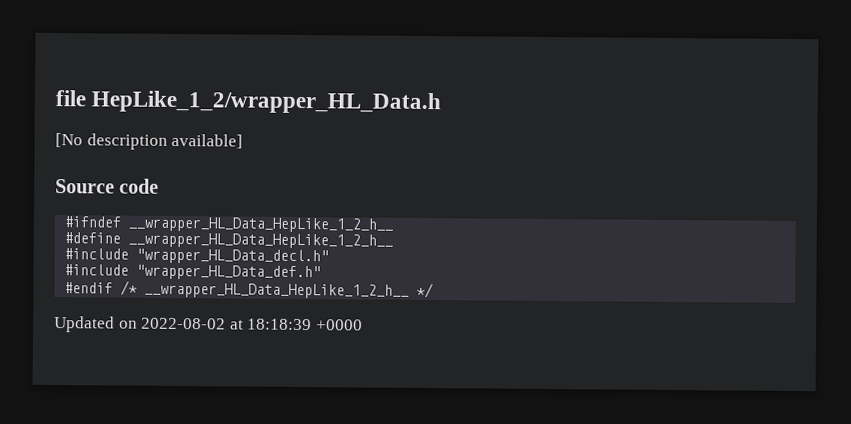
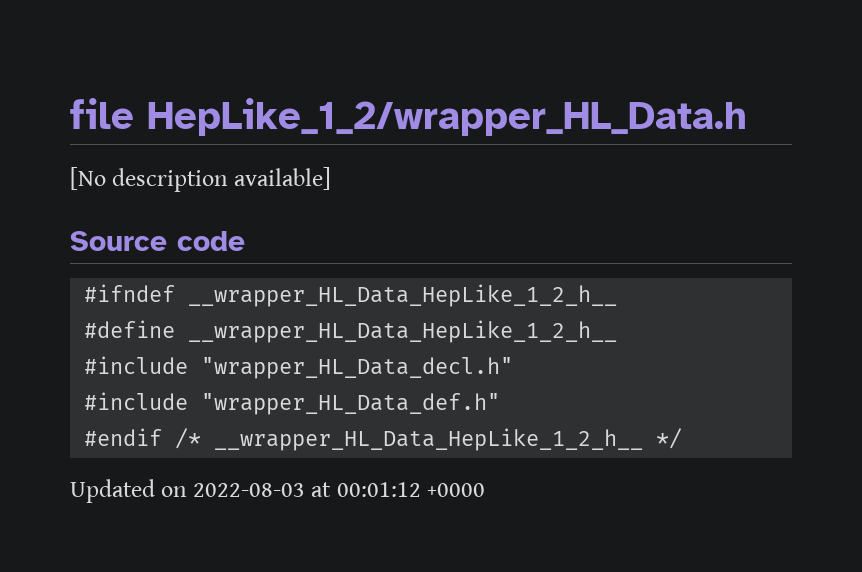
[141,317,313,331] 2022-08-02 at 18:18:39 -> [192,482,421,497] 2022-08-03 at 00:01:12

